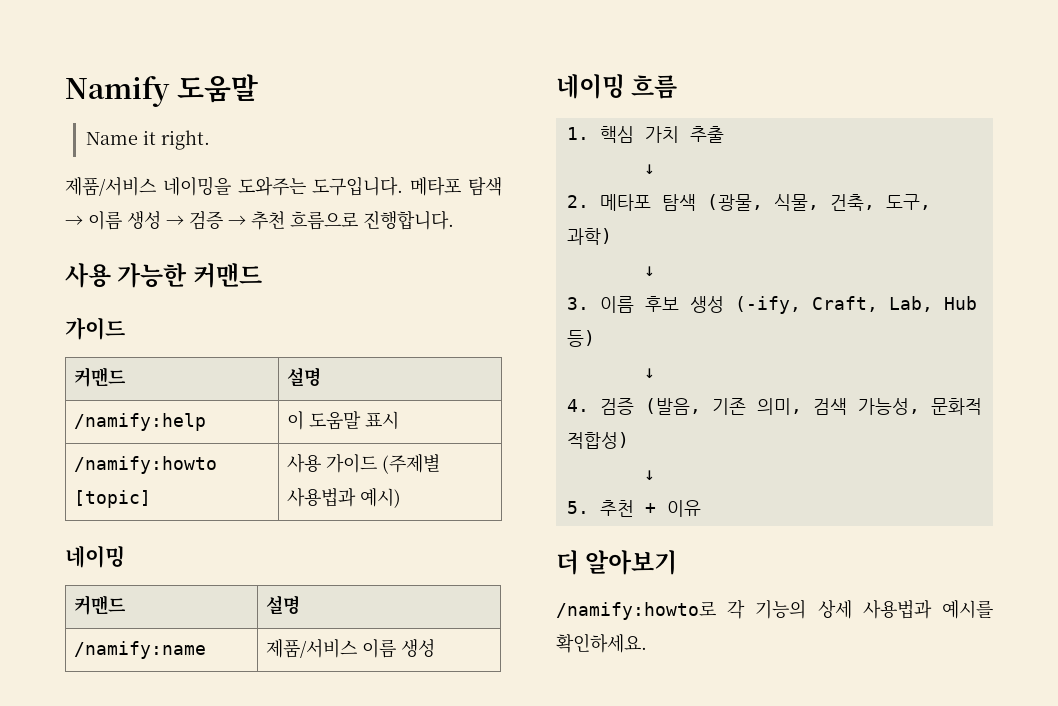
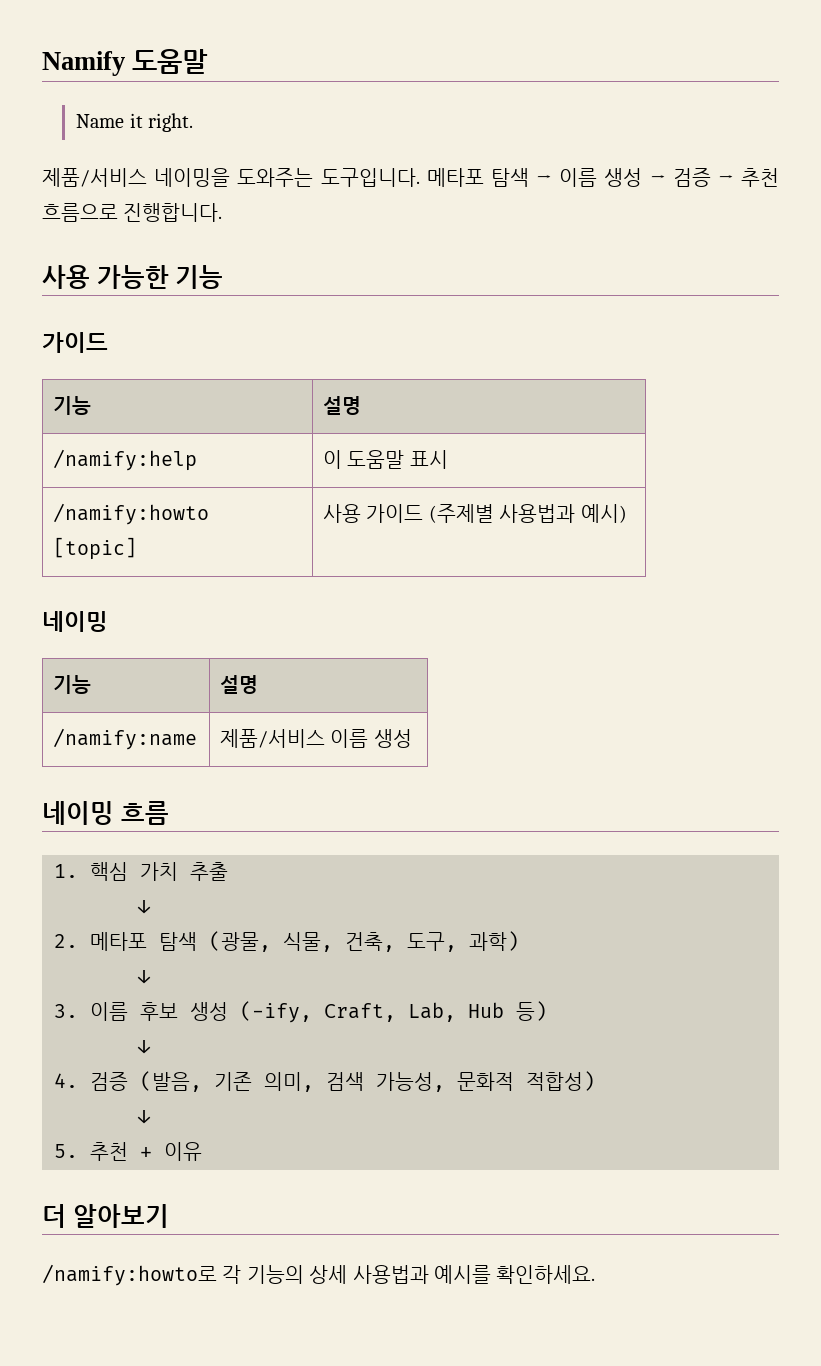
[192,263,262,288] 커맨드 -> [175,265,224,289] 기능
[74,367,127,387] 커맨드 -> [53,396,92,415] 기능
[74,595,127,615] 커맨드 -> [53,675,92,694] 기능

